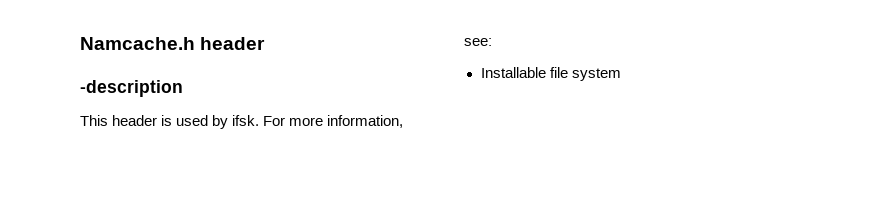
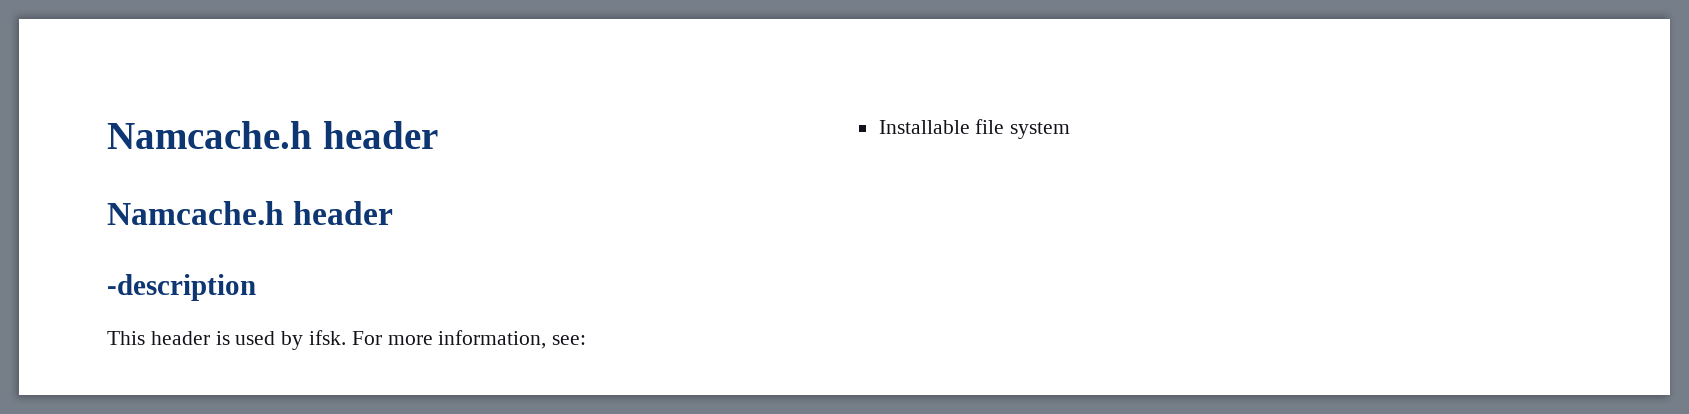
[80,37,266,50] Namcache.h header -> [107,121,438,149] [107,201,394,225] Namcache.h header // Namcache.h header

